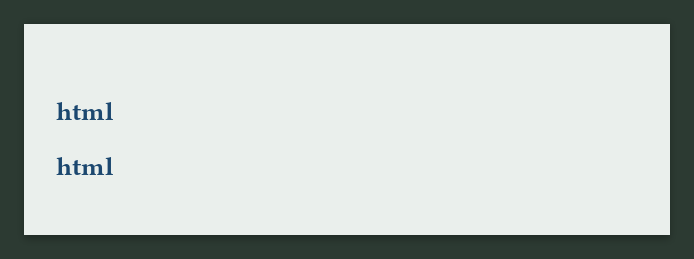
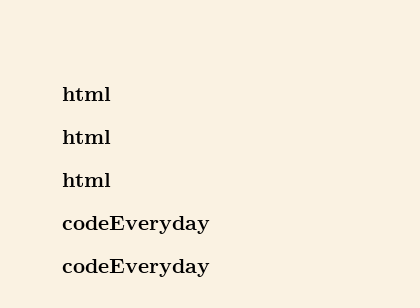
[56,102,114,120] [56,157,114,175] html // html -> [62,87,111,101] [62,130,111,144] [62,173,111,187] [62,216,210,234] [62,259,210,277] html // html // html // codeEveryday // codeEveryday

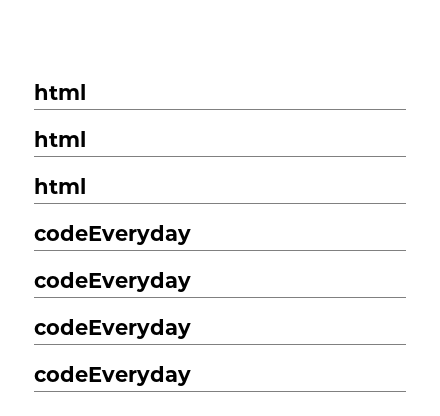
(210, 268) none -> [34,319,191,339] [34,366,191,386] // codeEveryday // codeEveryday

